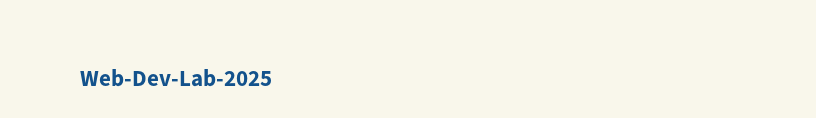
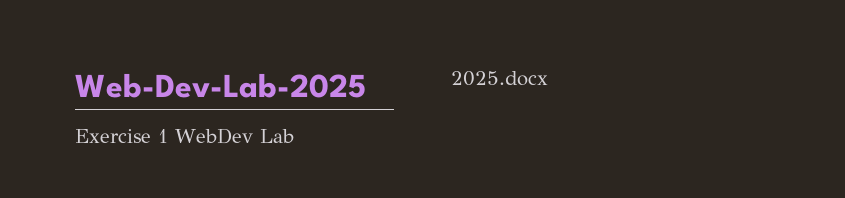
(272, 78) none -> [75,128,294,144] [451,71,548,86] // Exercise 1 WebDev Lab 2025.docx

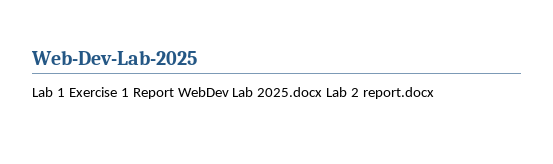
(366, 85) none -> [32,87,65,97] Lab 1
(168, 136) none -> [132,88,174,99] Report
(548, 78) none -> [326,87,435,99] Lab 2 report.docx

